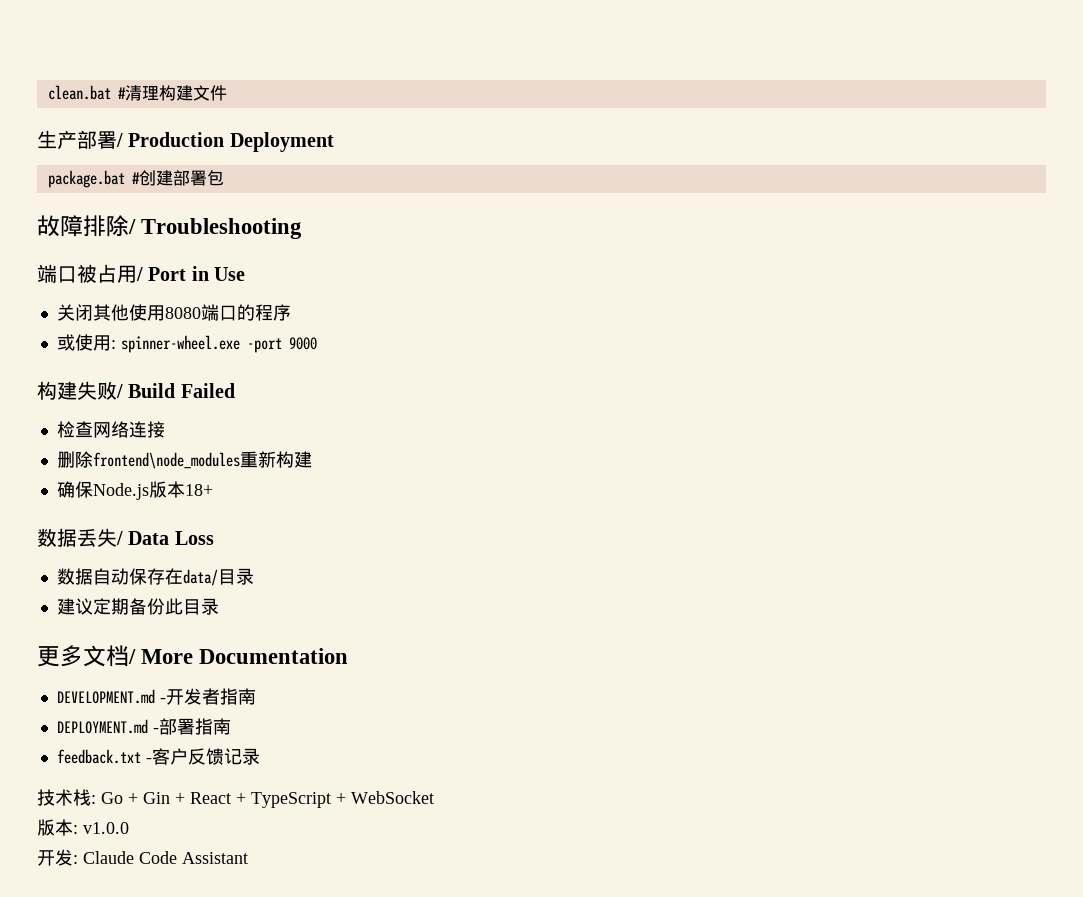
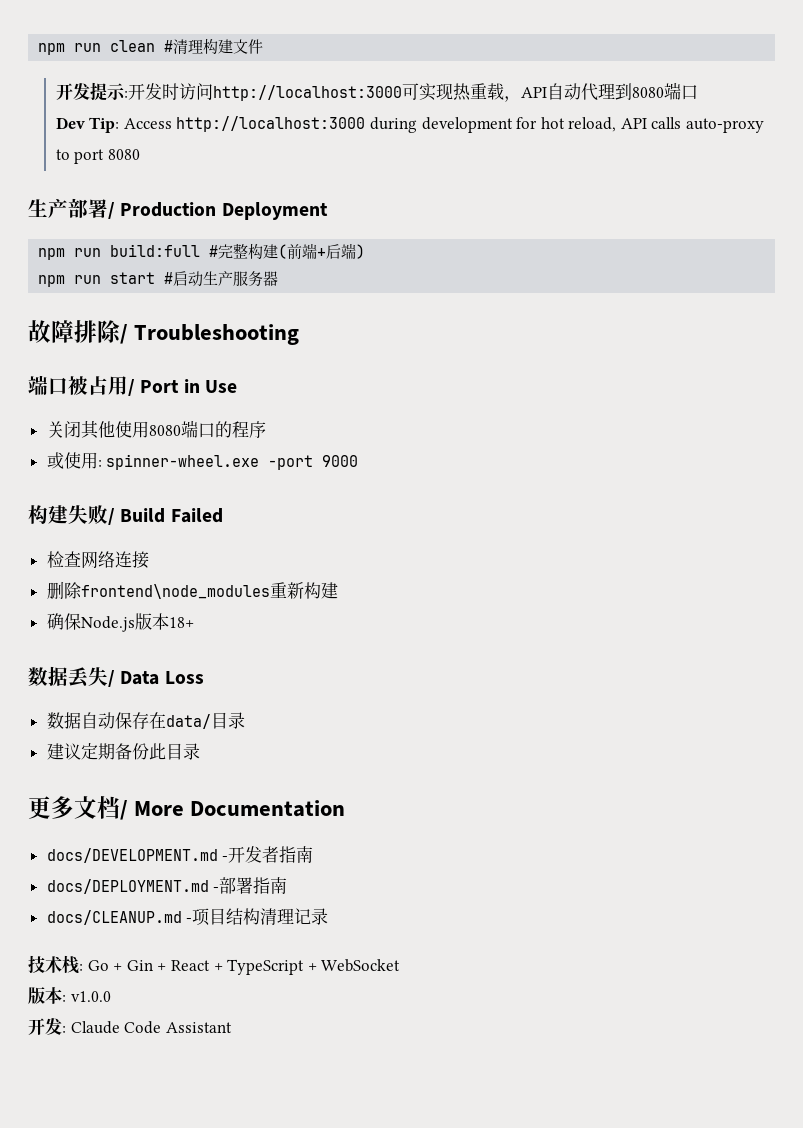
[47,85,111,100] clean.bat -> [38,40,156,55] npm run clean
(227, 93) none -> [55,82,698,102] [55,116,765,133] [55,149,140,164] // 开发提示:开发时访问http://localhost:3000可实现热重载，API自动代理到8080端口 // Dev Tip: Access http://localhost:3000 during development for hot reload, API calls auto-proxy to port 8080
[47,170,224,188] package.bat #创建部署包 -> [38,243,366,260] [38,271,279,287] npm run build:full #完整构建(前端+后端) // npm run start #启动生产服务器
[56,689,155,704] DEVELOPMENT.md -> [46,848,218,863] docs/DEVELOPMENT.md
[56,719,148,734] DEPLOYMENT.md -> [46,879,209,894] docs/DEPLOYMENT.md
[56,748,224,765] feedback.txt -客户反馈 -> [46,908,295,926] docs/CLEANUP.md -项目结构清理

